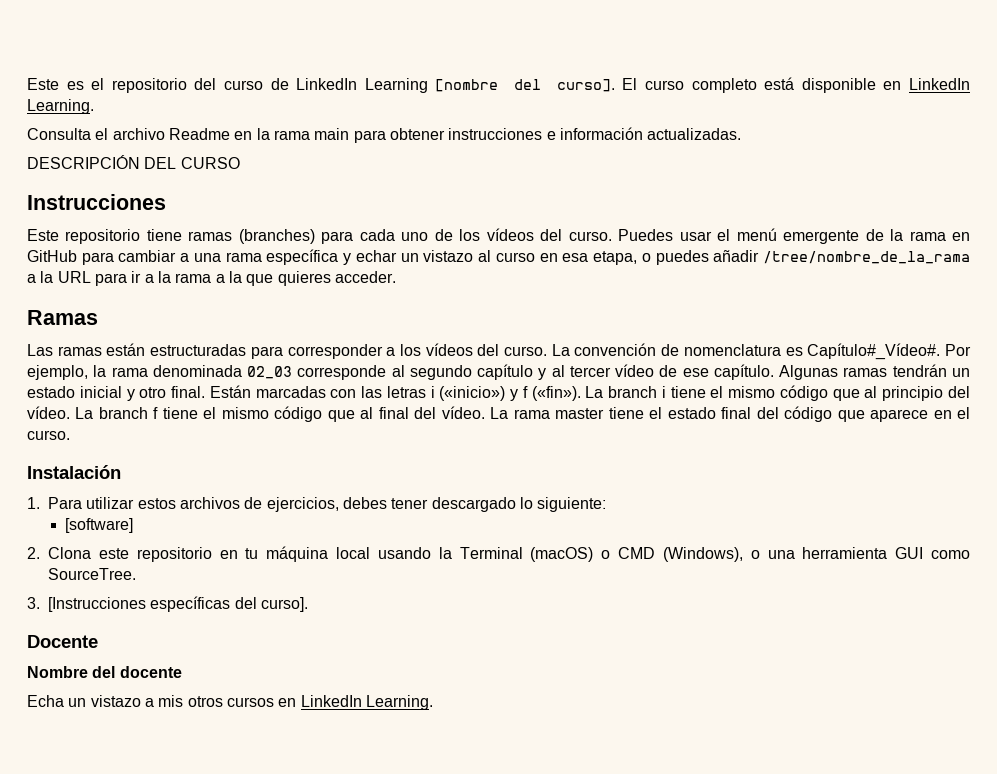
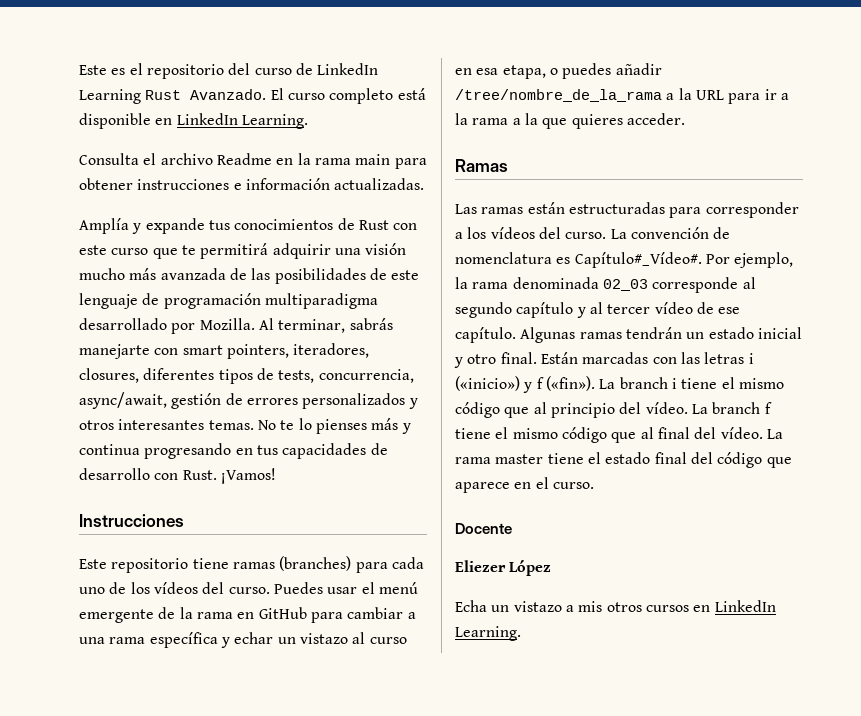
[435,79,615,92] [nombre del curso]. -> [145,89,267,100] Rust Avanzado.
[27,155,240,169] DESCRIPCIÓN DEL CURSO -> [79,218,418,234] [79,243,407,259] [79,268,420,284] [79,293,378,309] [79,318,393,334] [79,343,370,359] [79,368,414,384] [79,392,418,409] [79,418,411,434] [79,443,388,459] [79,468,276,484] Amplía y expande tus conocimientos de Rust con este curso que te permitirá adquirir una visión mucho más avanzada de las posibilidades de este lenguaje de programación multiparadigma desarrollado por Mozilla. Al terminar, sabrás manejarte con smart pointers, iteradores, closures, diferentes tipos de tests, concurrencia, async/await, gestión de errores personalizados y otros interesantes temas. No te lo pienses más y continua progresando en tus capacidades de desarrollo con Rust. ¡Vamos!
[27,465,121,479] [27,497,607,512] [65,518,134,533] [27,546,971,562] [48,568,136,580] [27,596,308,612] [27,635,98,648] [27,666,182,678] Instalación // 1. Para utilizar estos archivos de ejercicios, debes tener descargado lo siguiente: // [software] // 2. Clona este repositorio en tu máquina local usando la Terminal (macOS) o CMD (Windows), o una herramienta GUI como SourceTree. // 3. [Instrucciones específicas del curso]. // Docente // Nombre del docente -> [455,523,512,534] [455,560,552,576] Docente // Eliezer López

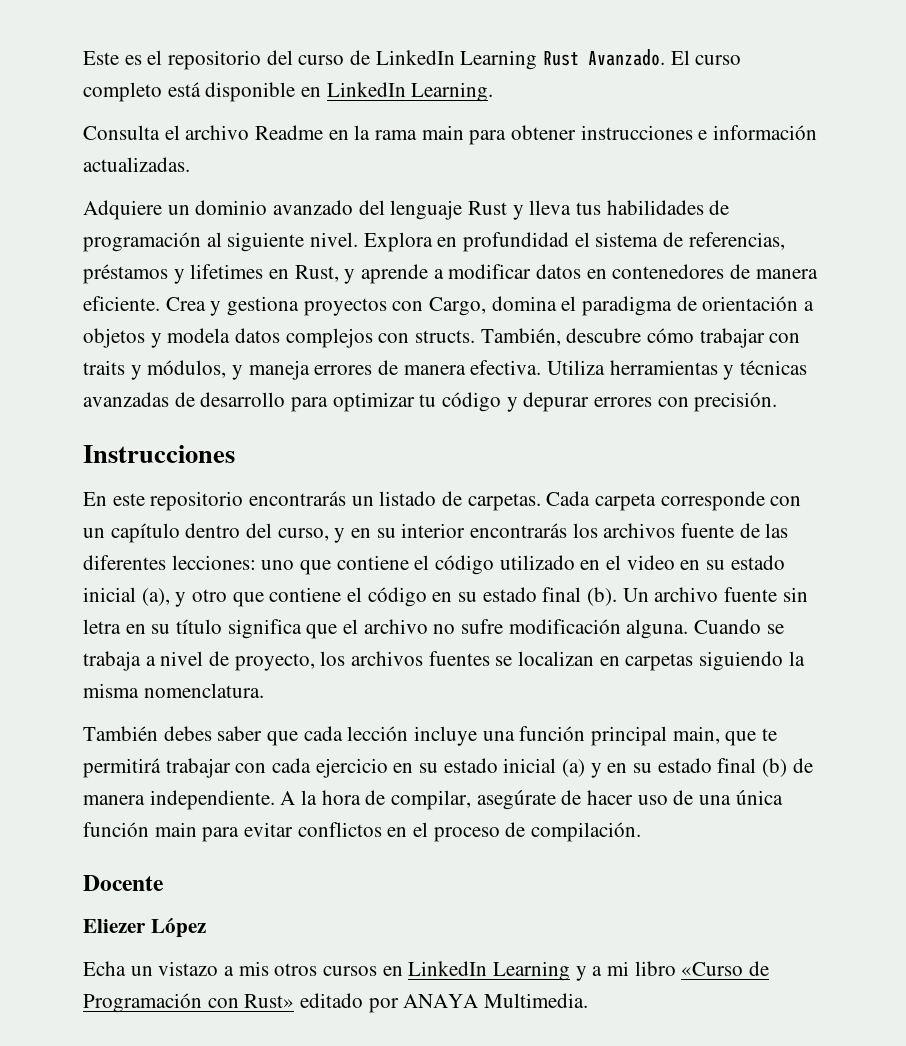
[79,218,418,234] [79,243,407,259] [79,268,420,284] [79,293,378,309] [79,318,393,334] [79,343,370,359] [79,368,414,384] [79,392,418,409] [79,418,411,434] [79,443,388,459] [79,468,276,484] [79,514,184,527] [79,556,424,573] [79,582,418,594] [79,607,416,623] [79,632,407,648] [455,63,662,79] [455,88,789,104] [455,113,685,129] [455,159,508,172] [455,202,799,218] [455,227,731,239] [455,252,794,268] [455,277,756,293] [455,302,741,318] [455,327,802,343] [454,352,754,368] [455,376,784,393] [455,402,772,418] [455,427,783,443] [455,452,792,468] [455,477,594,493] Amplía y expande tus conocimientos de Rust con este curso que te permitirá adquirir una visión mucho más avanzada de las posibilidades de este lenguaje de programación multiparadigma desarrollado por Mozilla. Al terminar, sabrás manejarte con smart pointers, iteradores, closures, diferentes tipos de tests, concurrencia, async/await, gestión de errores personalizados y otros interesantes temas. No te lo pienses más y continua progresando en tus capacidades de desarrollo con Rust. ¡Vamos! // Instrucciones // Este repositorio tiene ramas (branches) para cada uno de los vídeos del curso. Puedes usar el menú emergente de la rama en GitHub para cambiar a una rama específica y echar un vistazo al curso en esa etapa, o puedes añadir /tree/nombre_de_la_rama a la URL para ir a la rama a la que quieres acceder. // Ramas // Las ramas están estructuradas para corresponder a los vídeos del curso. La convención de nomenclatura es Capítulo#_Vídeo#. Por ejemplo, la rama denominada 02_03 corresponde al segundo capítulo y al tercer vídeo de ese capítulo. Algunas ramas tendrán un estado inicial y otro final. Están marcadas con las letras i («inicio») y f («fin»). La branch i tiene el mismo código que al principio del vídeo. La branch f tiene el mismo código que al final del vídeo. La rama master tiene el estado final del código que aparece en el curso. -> [83,200,730,220] [83,232,785,252] [83,264,818,284] [83,296,815,316] [83,328,801,348] [83,360,808,380] [83,392,778,412] [83,445,235,463] [83,491,802,511] [83,523,789,543] [83,555,785,575] [83,587,808,607] [83,619,784,639] [83,651,805,671] [83,683,264,698] [83,726,778,746] [83,758,813,778] [83,790,783,810] [83,822,642,842] Adquiere un dominio avanzado del lenguaje Rust y lleva tus habilidades de programación al siguiente nivel. Explora en profundidad el sistema de referencias, préstamos y lifetimes en Rust, y aprende a modificar datos en contenedores de manera eficiente. Crea y gestiona proyectos con Cargo, domina el paradigma de orientación a objetos y modela datos complejos con structs. También, descubre cómo trabajar con traits y módulos, y maneja errores de manera efectiva. Utiliza herramientas y técnicas avanzadas de desarrollo para optimizar tu código y depurar errores con precisión. // Instrucciones // En este repositorio encontrarás un listado de carpetas. Cada carpeta corresponde con un capítulo dentro del curso, y en su interior encontrarás los archivos fuente de las diferentes lecciones: uno que contiene el código utilizado en el video en su estado inicial (a), y otro que contiene el código en su estado final (b). Un archivo fuente sin letra en su título significa que el archivo no sufre modificación alguna. Cuando se trabaja a nivel de proyecto, los archivos fuentes se localizan en carpetas siguiendo la misma nomenclatura. // También debes saber que cada lección incluye una función principal main, que te permitirá trabajar con cada ejercicio en su estado inicial (a) y en su estado final (b) de manera independiente. A la hora de compilar, asegúrate de hacer uso de una única función main para evitar conflictos en el proceso de compilación.
[455,626,521,641] Learning. -> [493,961,770,981] [83,993,589,1013] Learning y a mi libro «Curso de Programación con Rust» editado por ANAYA Multimedia.

